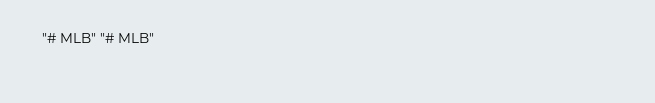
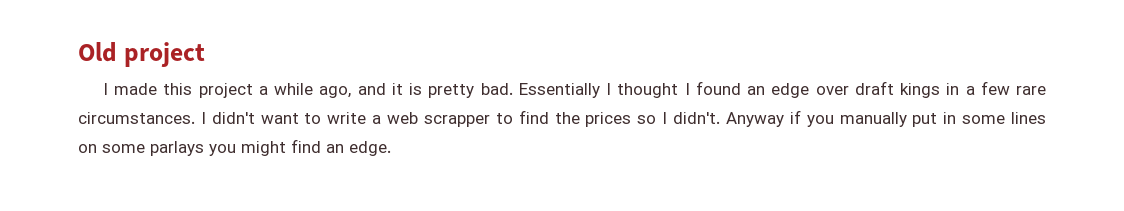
[42,33,154,43] "# MLB" "# MLB" -> [78,42,205,67] [102,81,1047,98] [78,110,1046,127] [78,139,391,156] Old project // I made this project a while ago, and it is pretty bad. Essentially I thought I found an edge over draft kings in a few rare circumstances. I didn't want to write a web scrapper to find the prices so I didn't. Anyway if you manually put in some lines on some parlays you might find an edge.

